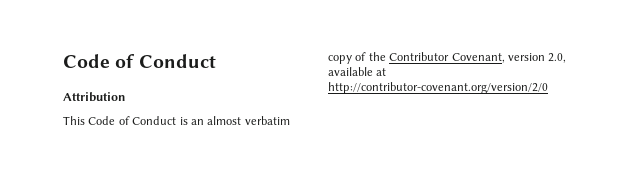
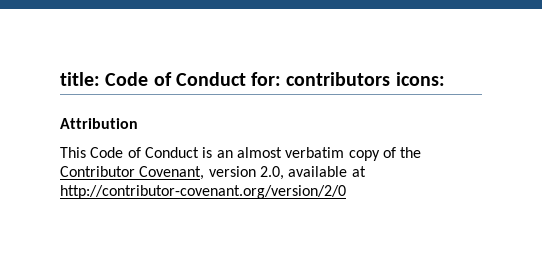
[63,54,216,68] Code of Conduct -> [60,72,445,86] title: Code of Conduct for: contributors icons:

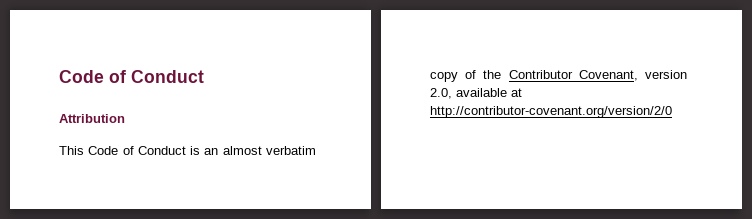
[60,72,445,86] title: Code of Conduct for: contributors icons: -> [59,70,204,83] Code of Conduct

